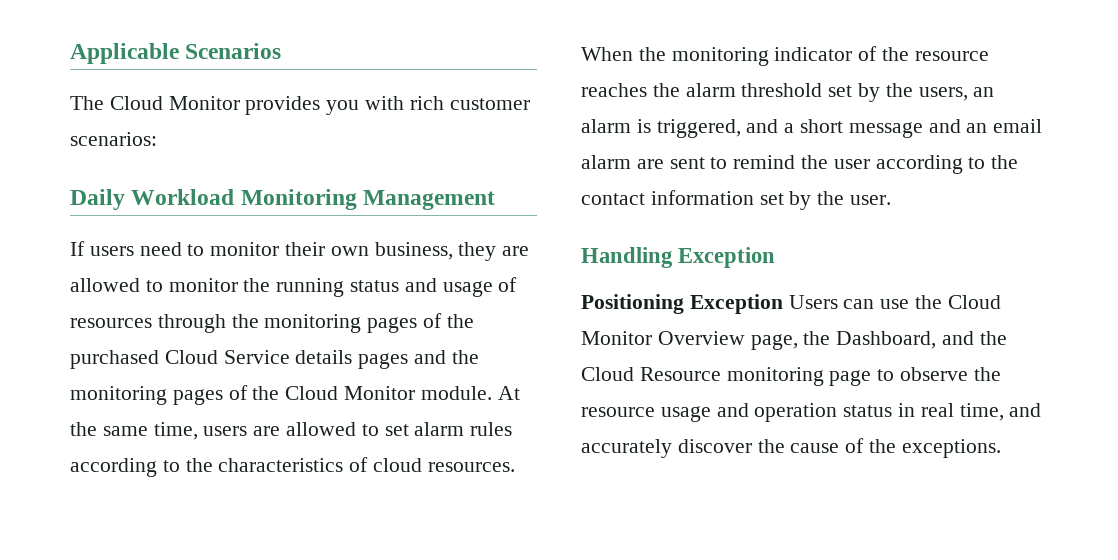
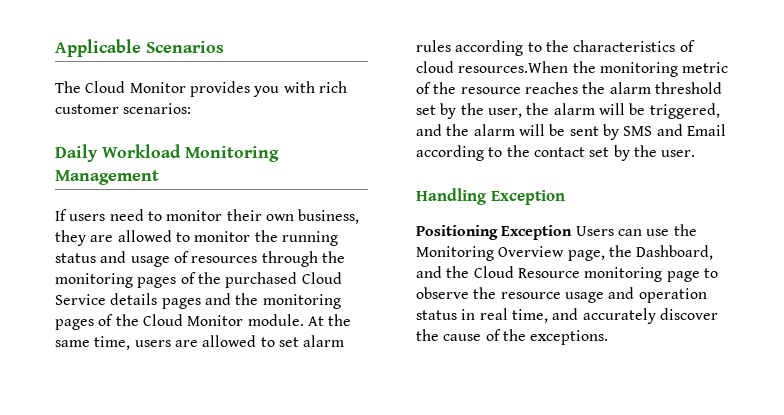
[427,462,515,472] [581,47,853,66] resources. When the monitoring indicator -> [458,61,729,77] resources.When the monitoring metric
[918,87,995,101] [581,119,1043,138] [581,155,870,169] users, an alarm is triggered, and a short message and an email alarm are sent to remind the user -> [487,103,720,119] [416,124,726,140] user, the alarm will be triggered, and the alarm will be sent by SMS and Email
[650,190,754,205] information -> (585, 152) none
[947,295,1001,309] [581,331,652,345] Cloud Monitor -> [416,246,494,261] Monitoring

